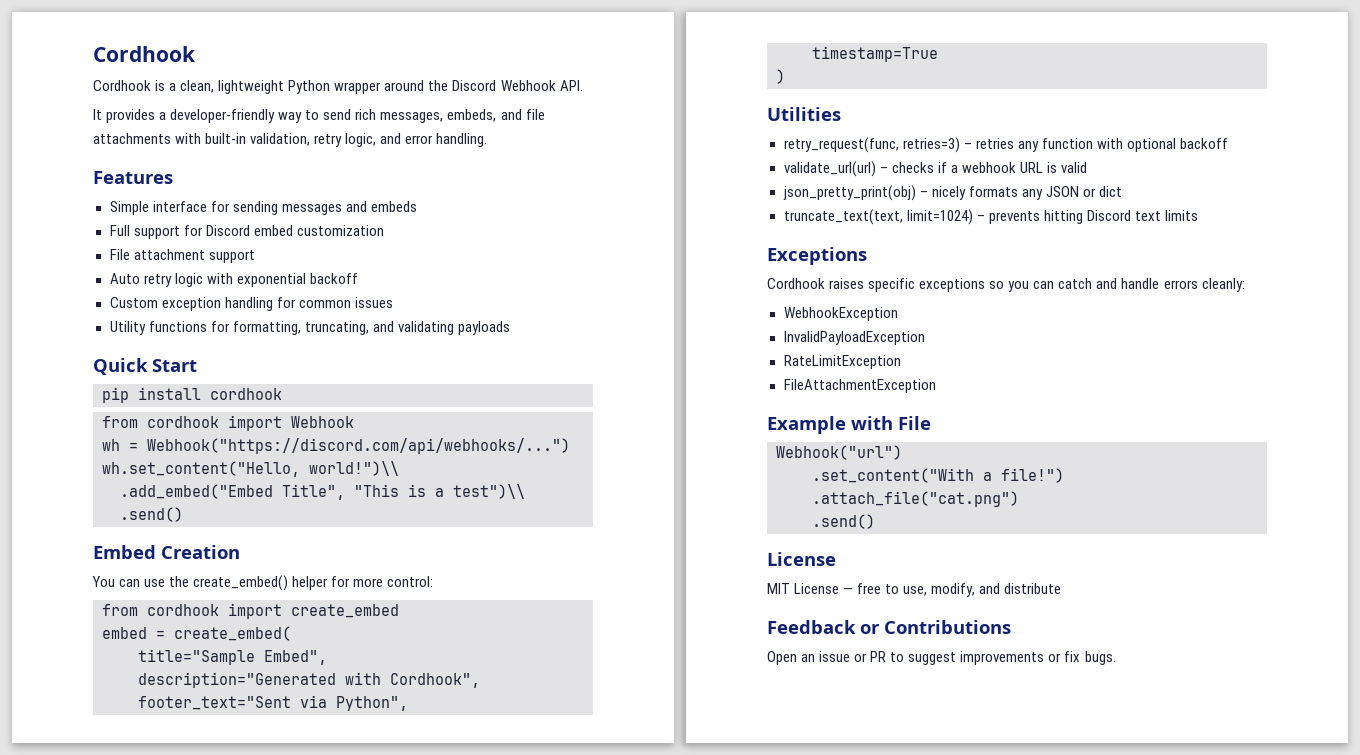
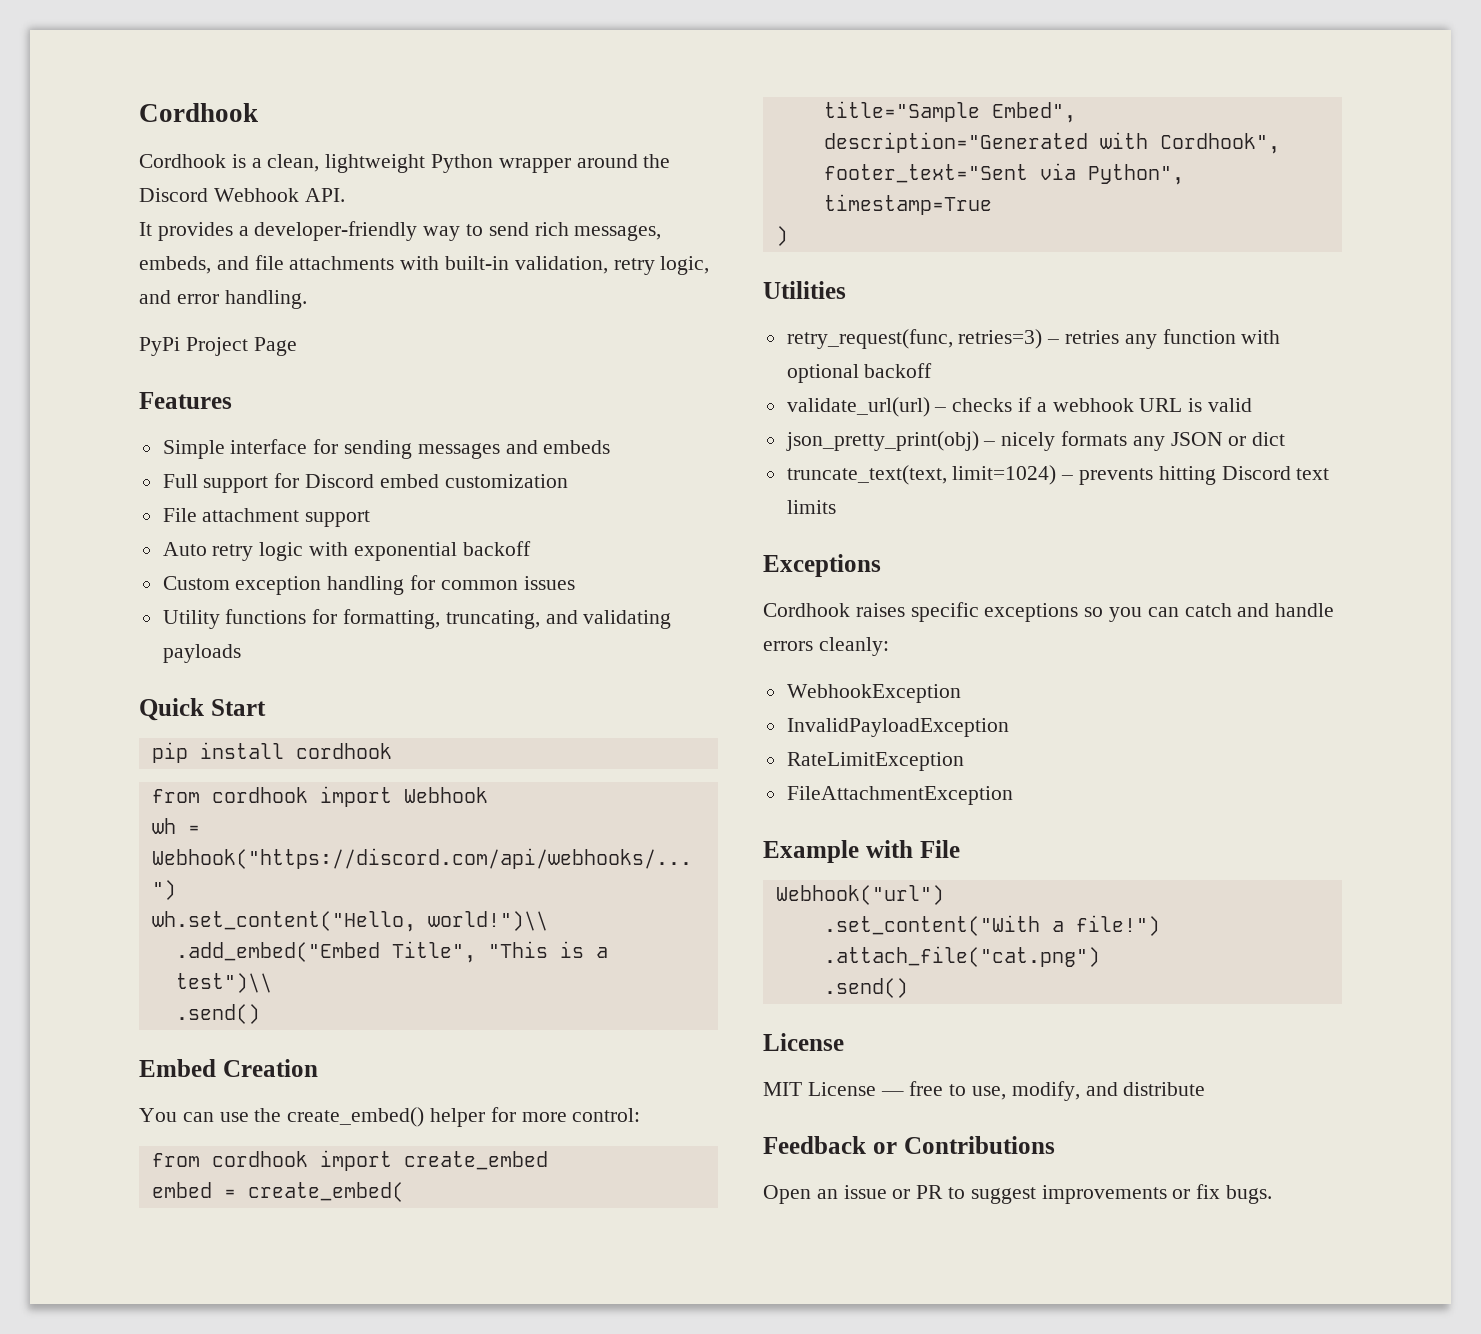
(488, 140) none -> [139,337,297,356] // PyPi Project Page

